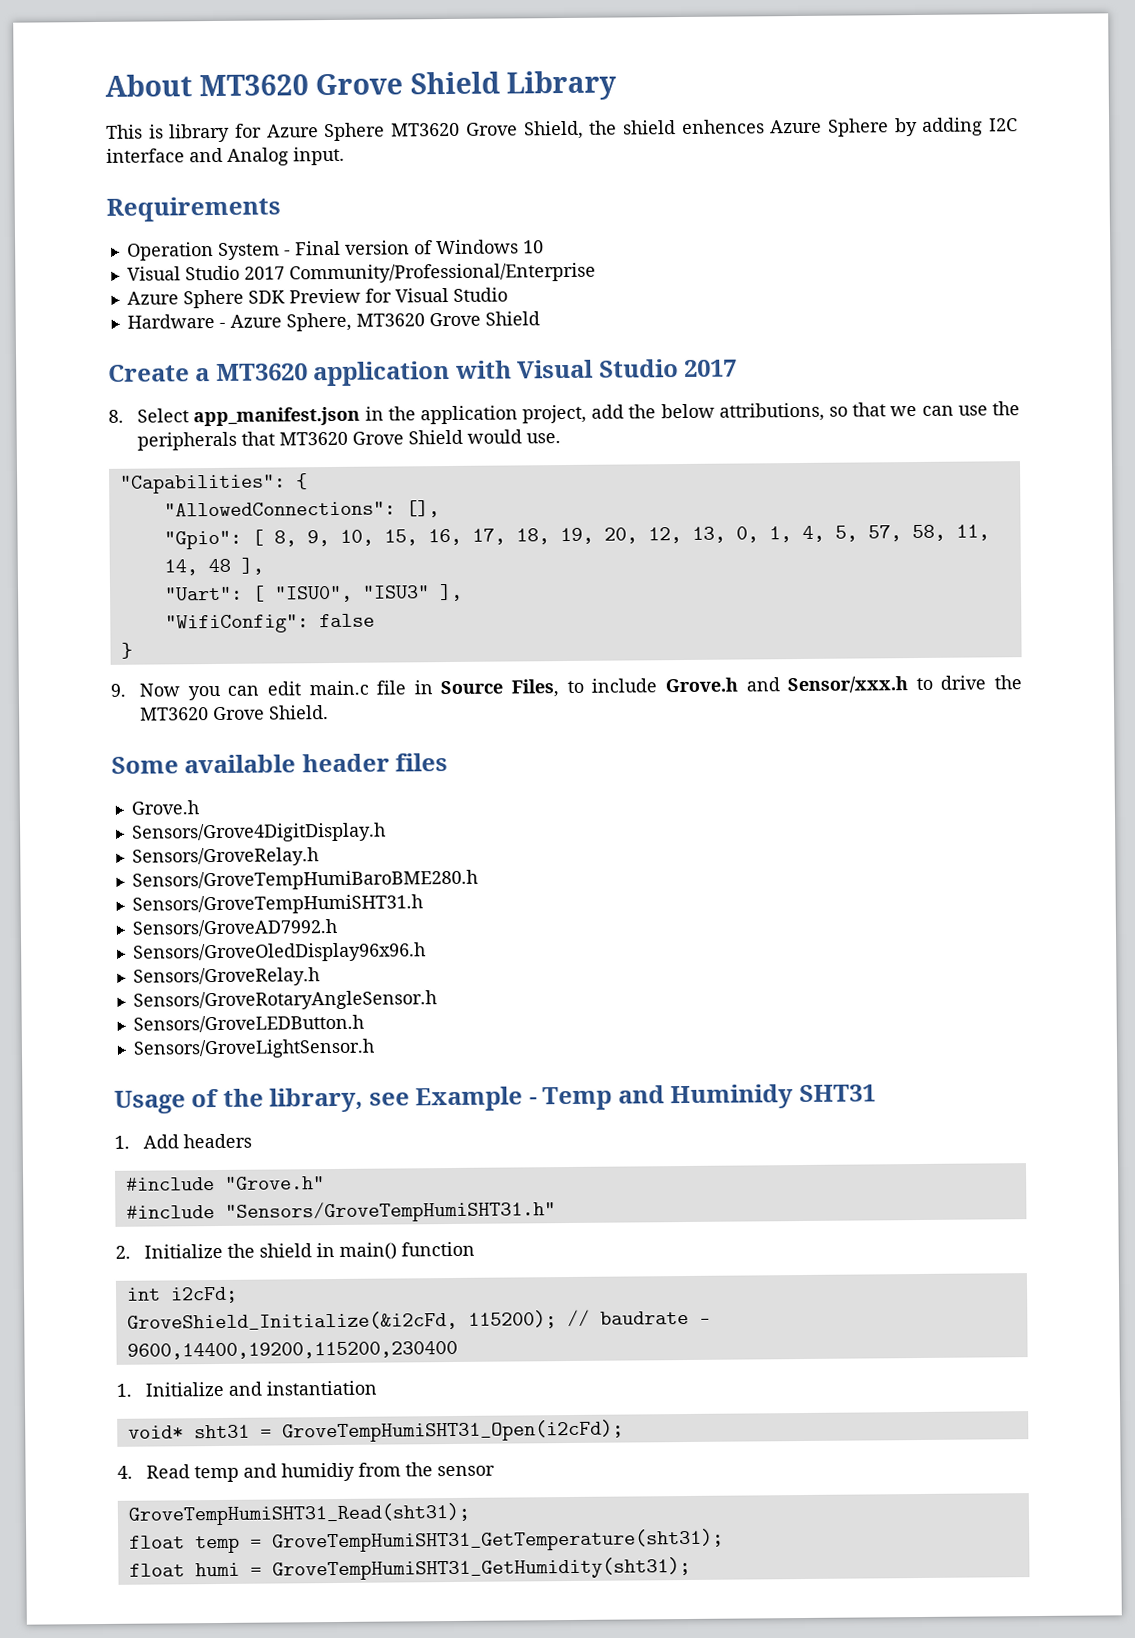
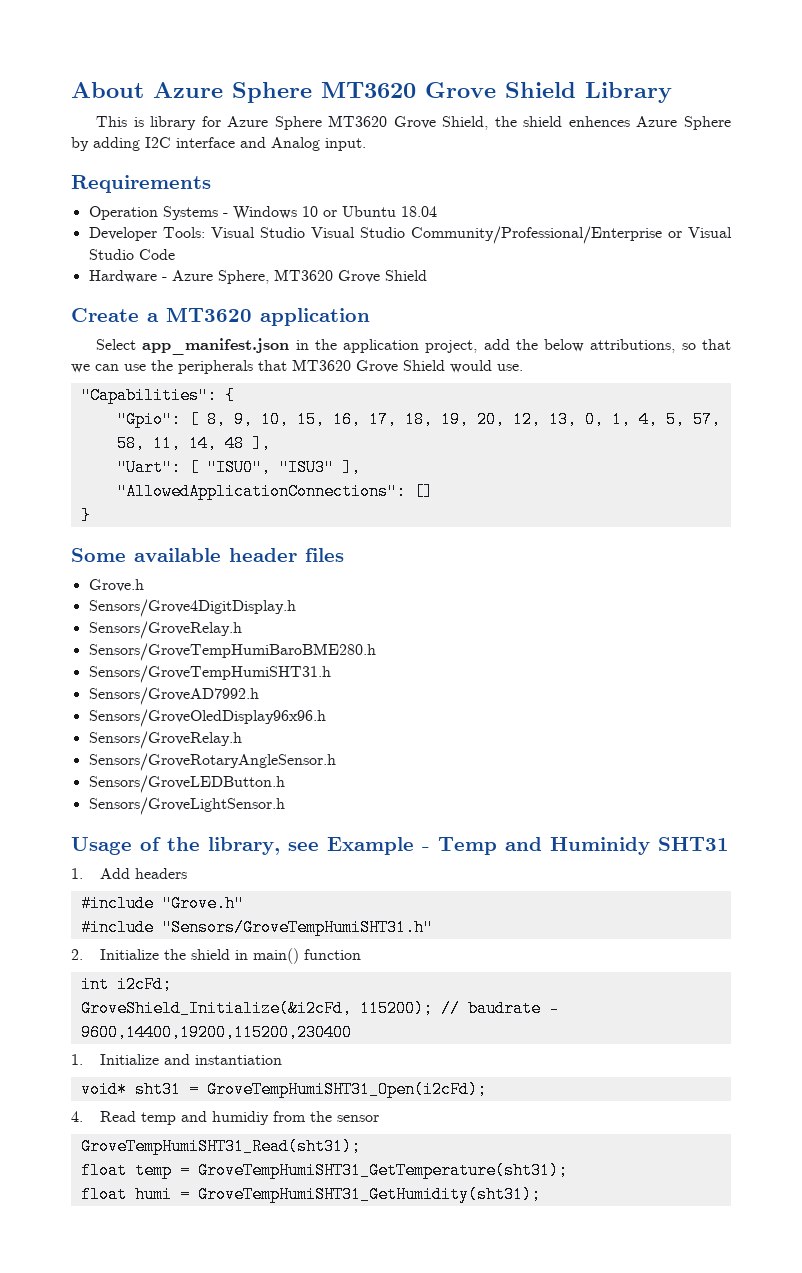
(192, 85) none -> [153,82,312,103] Azure Sphere
[217,239,544,260] [126,262,596,284] [126,287,508,309] System - Final version of Windows 10 // Visual Studio 2017 Community/Professional/Enterprise // Azure Sphere SDK Preview for Visual Studio -> [162,206,437,220] [88,226,732,244] [88,249,175,260] Systems - Windows 10 or Ubuntu 18.04 // Developer Tools: Visual Studio Visual Studio Community/Professional/Enterprise or Visual Studio Code
[454,359,738,379] [108,409,124,423] with Visual Studio 2017 // 8. -> (370, 317) //
[163,500,440,518] // "AllowedConnections": [], -> (235, 395) none
[164,613,375,634] "WifiConfig": false -> [116,483,433,500] "AllowedApplicationConnections": []
[110,675,1023,701] [140,705,330,721] // 9. Now you can edit main.c file in Source Files, to include Grove.h and Sensor/xxx.h to drive the MT3620 Grove Shield. -> (91, 515) none

